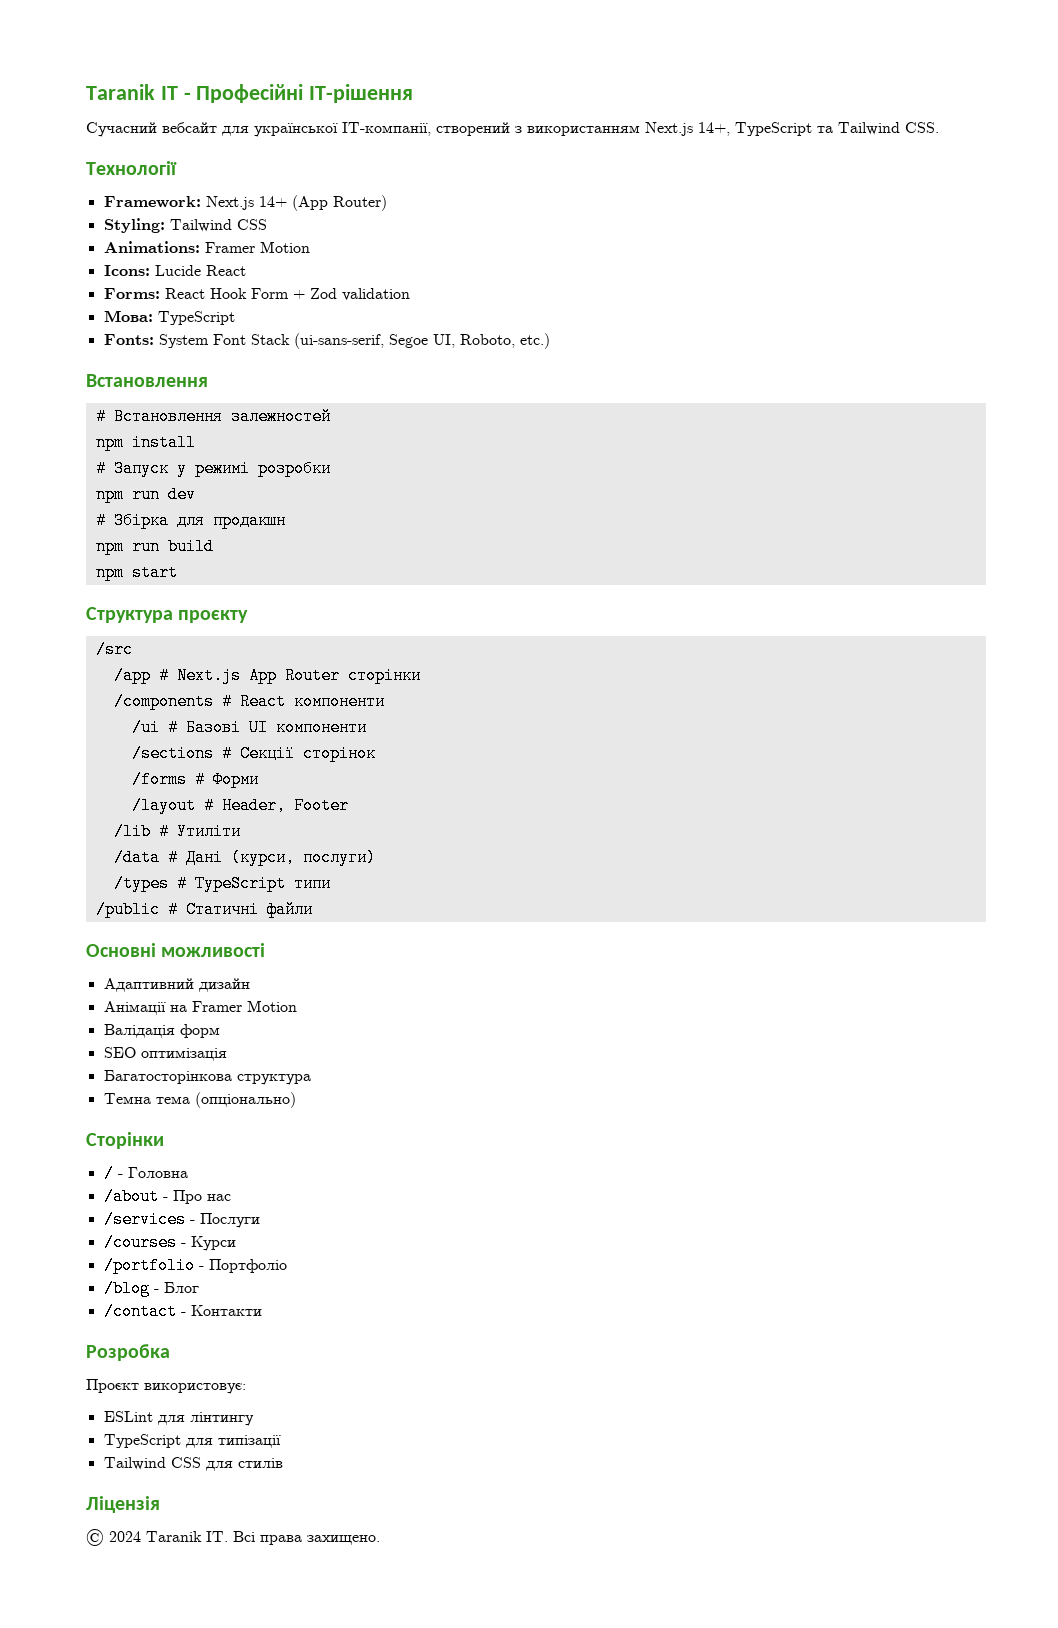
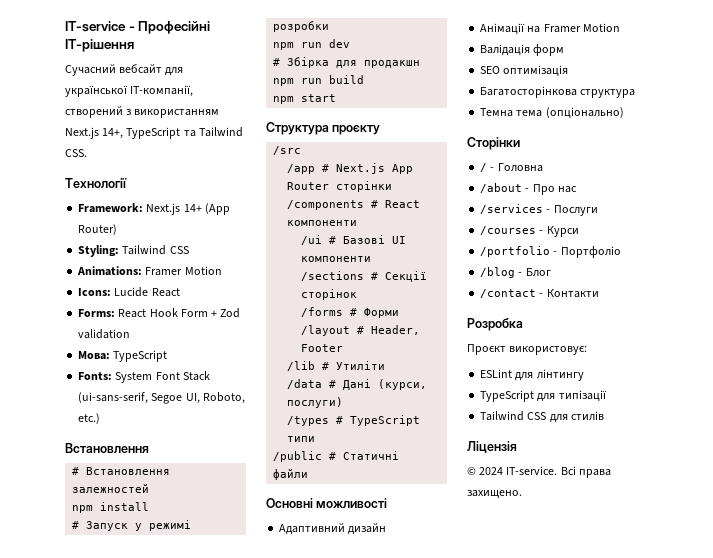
[86,84,178,100] Taranik IT -> [65,21,126,32] IT-service
[146,1531,228,1542] Taranik IT. -> [506,466,558,475] IT-service.

